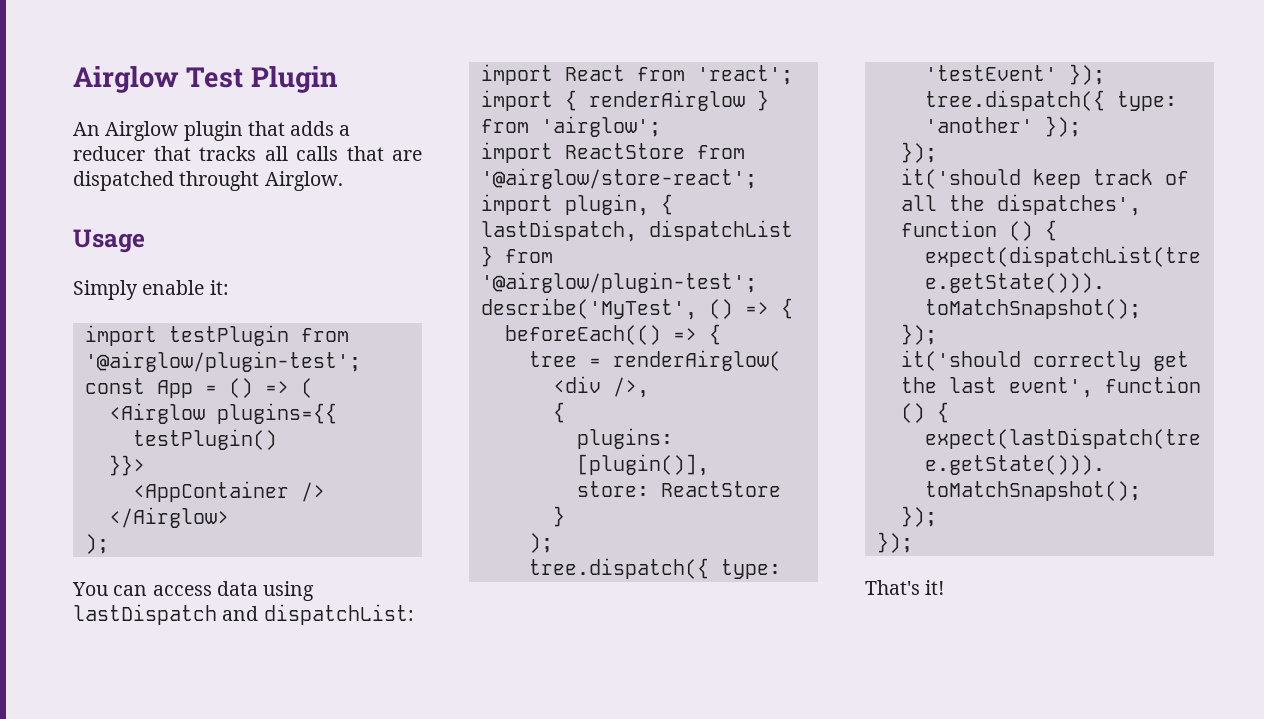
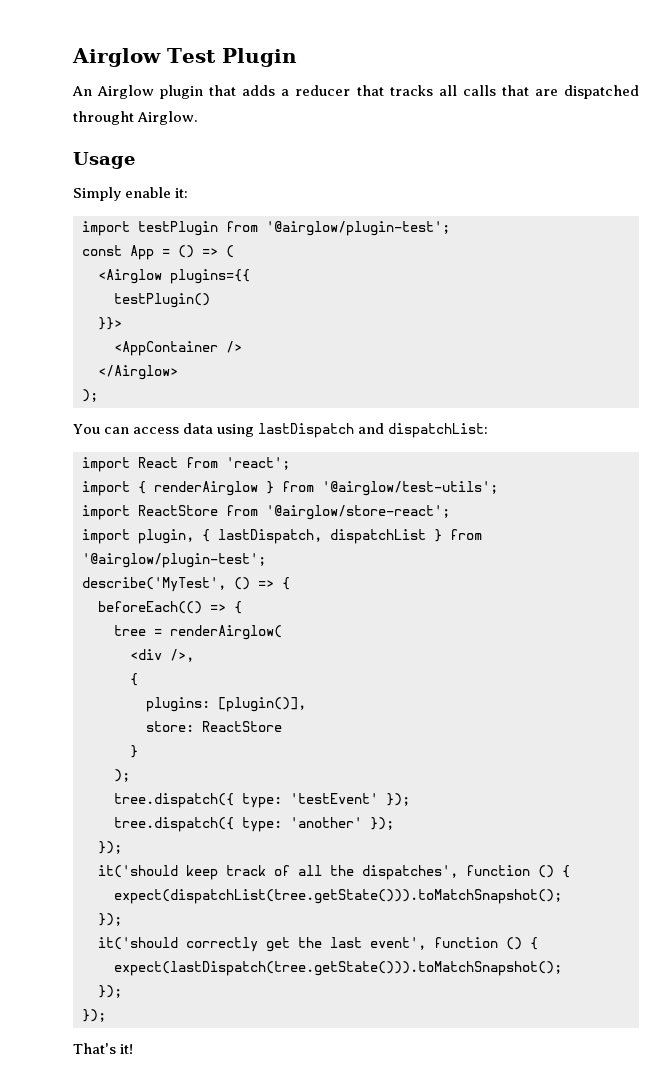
[540,116,661,137] 'airglow'; -> [322,481,498,496] '@airglow/test-utils';

